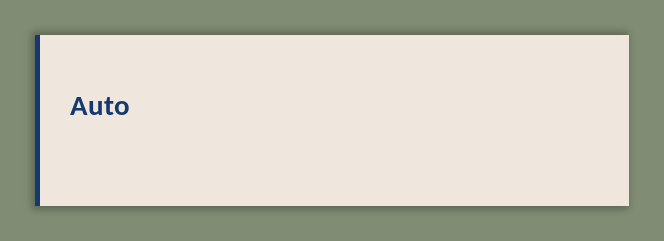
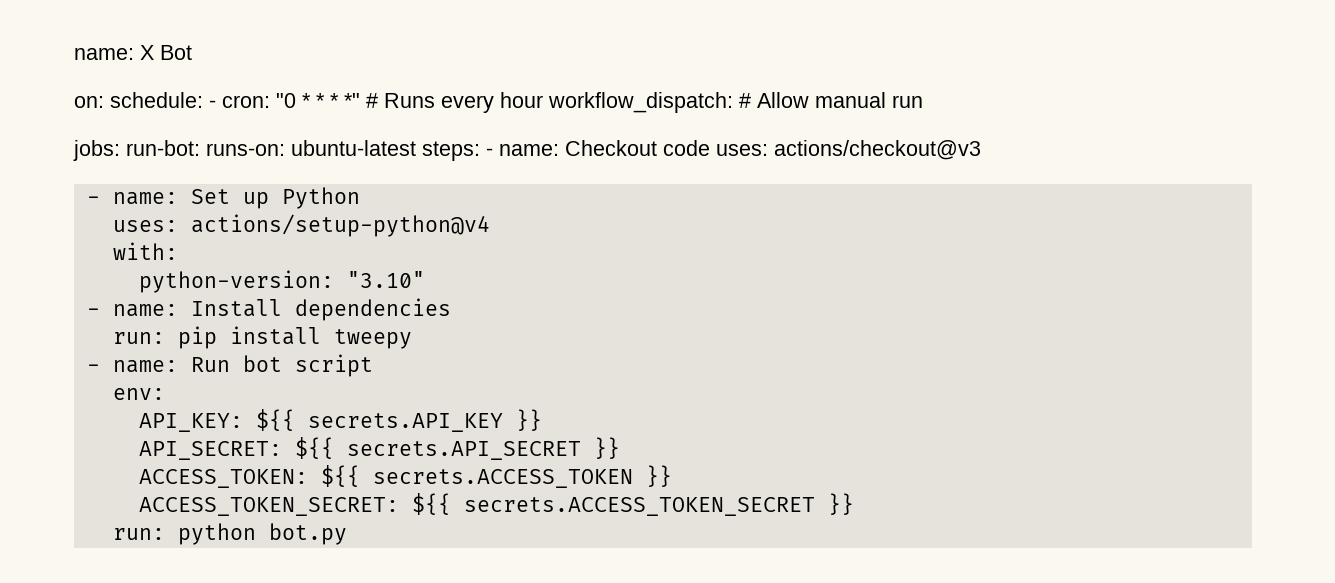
[70,97,130,115] Auto -> [74,45,192,60] [74,92,923,113] [73,140,981,161] [86,187,360,209] [112,214,490,237] [112,242,178,260] [138,270,425,293] [86,298,451,321] [112,326,412,349] [86,354,373,377] [112,388,165,400] [138,409,542,432] [138,437,620,460] [138,465,672,488] [138,493,854,516] [112,523,347,545] name: X Bot // on: schedule: - cron: "0 * * * *" # Runs every hour workflow_dispatch: # Allow manual run // jobs: run-bot: runs-on: ubuntu-latest steps: - name: Checkout code uses: actions/checkout@v3 // - name: Set up Python // uses: actions/setup-python@v4 // with: // python-version: "3.10" // - name: Install dependencies // run: pip install tweepy // - name: Run bot script // env: // API_KEY: ${{ secrets.API_KEY }} // API_SECRET: ${{ secrets.API_SECRET }} // ACCESS_TOKEN: ${{ secrets.ACCESS_TOKEN }} // ACCESS_TOKEN_SECRET: ${{ secrets.ACCESS_TOKEN_SECRET }} // run: python bot.py

